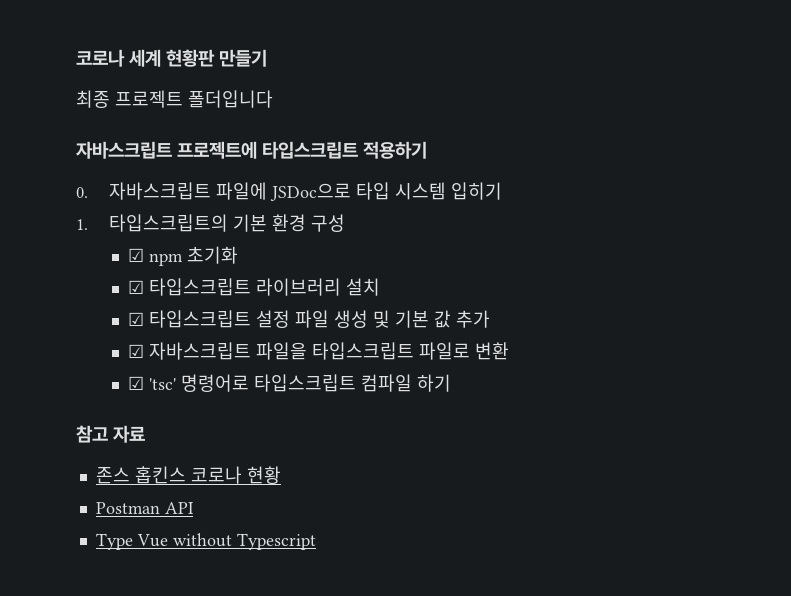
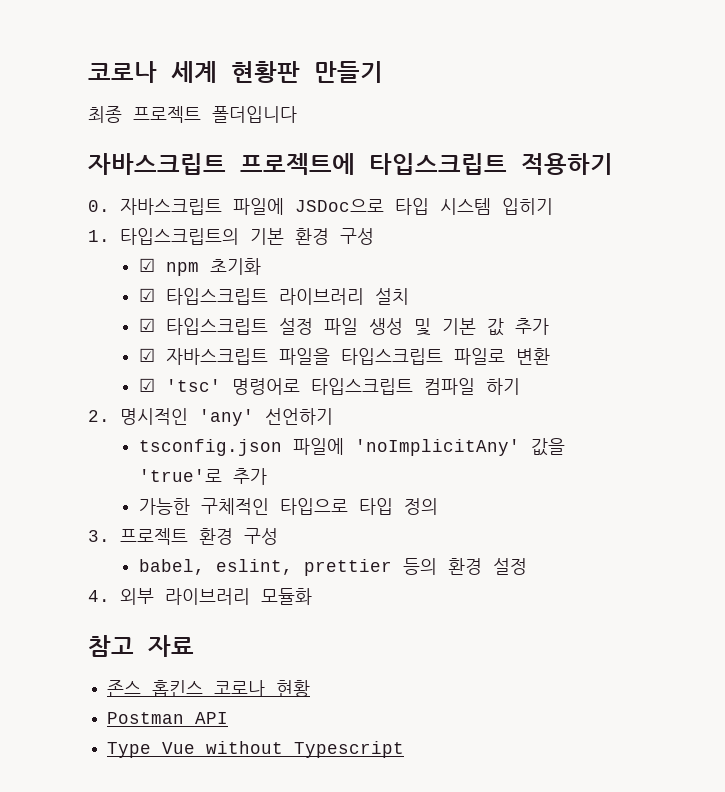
(452, 383) none -> [88,408,333,426] [138,438,565,456] [138,468,267,485] [138,498,438,515] [88,528,278,545] [138,558,527,576] [88,588,312,605] // 2. 명시적인 'any' 선언하기 // tsconfig.json 파일에 'noImplicitAny' 값을 'true'로 추가 // 가능한 구체적인 타입으로 타입 정의 // 3. 프로젝트 환경 구성 // babel, eslint, prettier 등의 환경 설정 // 4. 외부 라이브러리 모듈화

